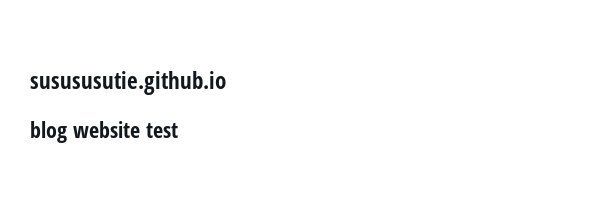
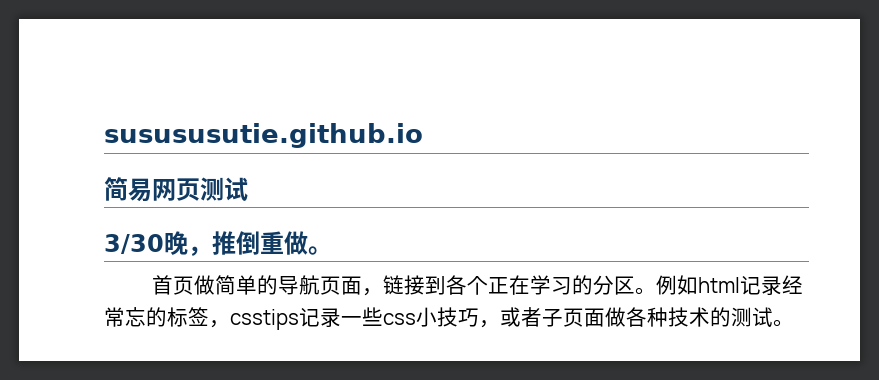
[30,121,178,143] blog website test -> [104,177,248,202] [104,231,332,256] [151,275,803,296] [104,307,794,330] 简易网页测试 // 3/30晚，推倒重做。 // 首页做简单的导航页面，链接到各个正在学习的分区。例如html记录经常忘的标签，csstips记录一些css小技巧，或者子页面做各种技术的测试。

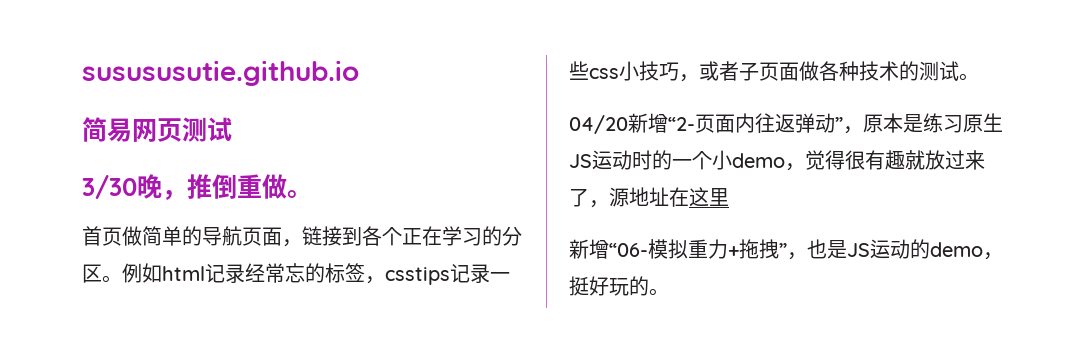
(794, 323) none -> [569,113,1003,134] [569,150,985,171] [569,187,729,208] [569,239,1003,260] [569,276,669,296] // 04/20新增“2-页面内往返弹动”，原本是练习原生JS运动时的一个小demo，觉得很有趣就放过来了，源地址在这里 // 新增“06-模拟重力+拖拽”，也是JS运动的demo，挺好玩的。

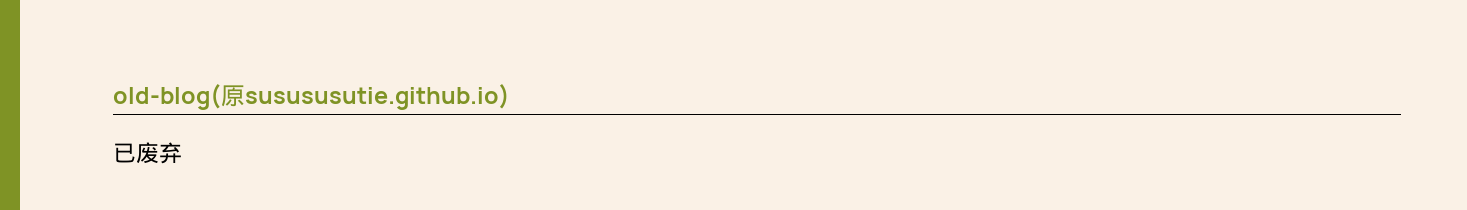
[82,60,359,86] [82,117,232,142] [82,174,312,200] [82,226,522,247] [82,263,510,285] [569,61,979,82] [569,113,1003,134] [569,150,985,171] [569,187,729,208] [569,239,1003,260] [569,276,669,296] susususutie.github.io // 简易网页测试 // 3/30晚，推倒重做。 // 首页做简单的导航页面，链接到各个正在学习的分区。例如html记录经常忘的标签，csstips记录一些css小技巧，或者子页面做各种技术的测试。 // 04/20新增“2-页面内往返弹动”，原本是练习原生JS运动时的一个小demo，觉得很有趣就放过来了，源地址在这里 // 新增“06-模拟重力+拖拽”，也是JS运动的demo，挺好玩的。 -> [113,84,510,110] [113,142,182,164] old-blog(原susususutie.github.io) // 已废弃

